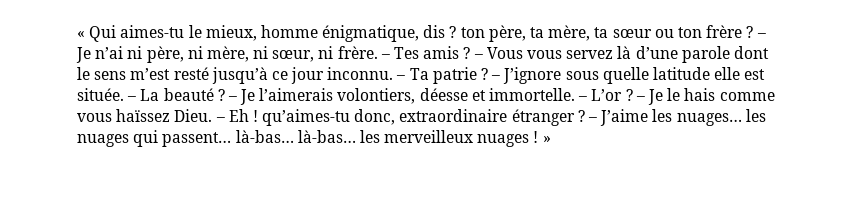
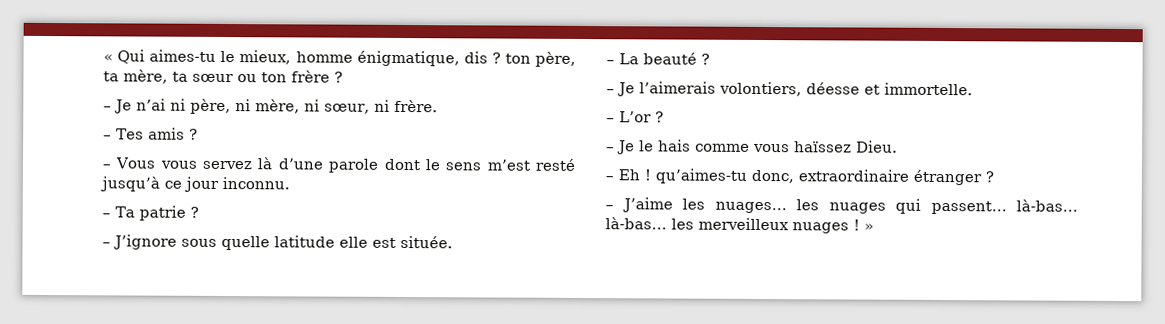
(754, 32) none -> (343, 77) //
(378, 52) none -> (438, 106) //
(471, 53) none -> (198, 134) //
(394, 73) none -> (290, 183) //
(489, 74) none -> (199, 212) //
(124, 94) none -> (453, 242) //
(225, 95) none -> (710, 59) //
(576, 94) none -> (973, 89) //
(633, 95) none -> (664, 117) //
(213, 115) none -> (898, 146) //
(585, 116) none -> (994, 177) //

